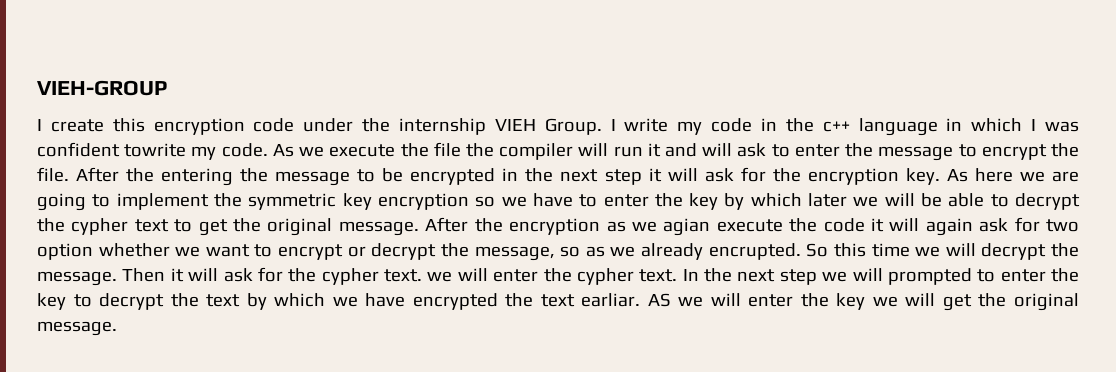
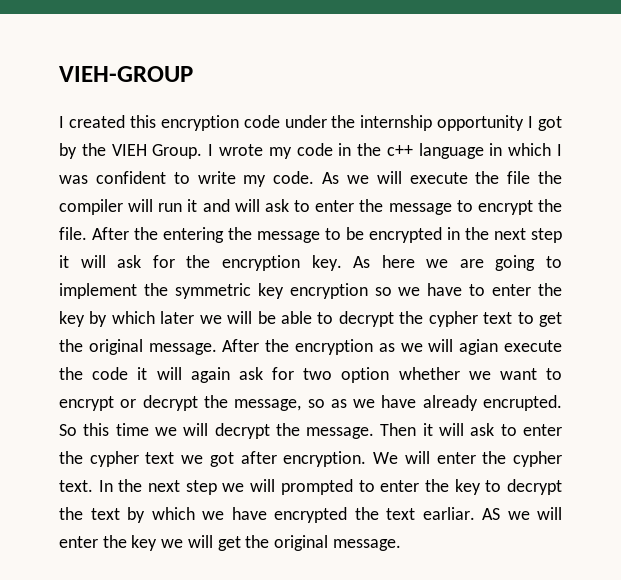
[50,119,104,132] create -> [68,115,125,128] created
(486, 126) none -> [437,115,562,131] [59,143,106,159] opportunity I got by the
[624,118,669,132] write -> [218,144,263,156] wrote
[124,143,187,157] towrite -> [173,171,236,184] to write
(325, 151) none -> [376,171,402,184] will
(657, 226) none -> [428,339,454,352] will
(636, 251) none -> [381,395,417,408] have
[257,267,453,285] for the cypher text. we -> [500,424,563,436] [59,451,399,467] to enter the cypher text we got after encryption. We

